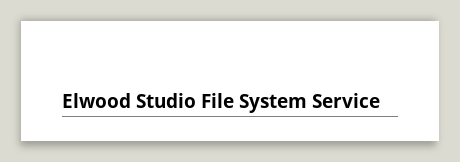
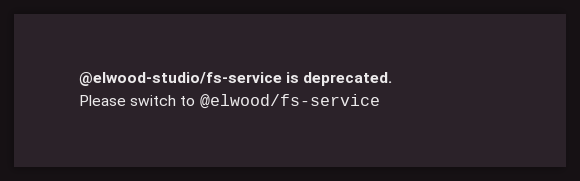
[62,93,380,113] Elwood Studio File System Service -> [79,72,393,86] [79,94,380,109] @elwood-studio/fs-service is deprecated. // Please switch to @elwood/fs-service

